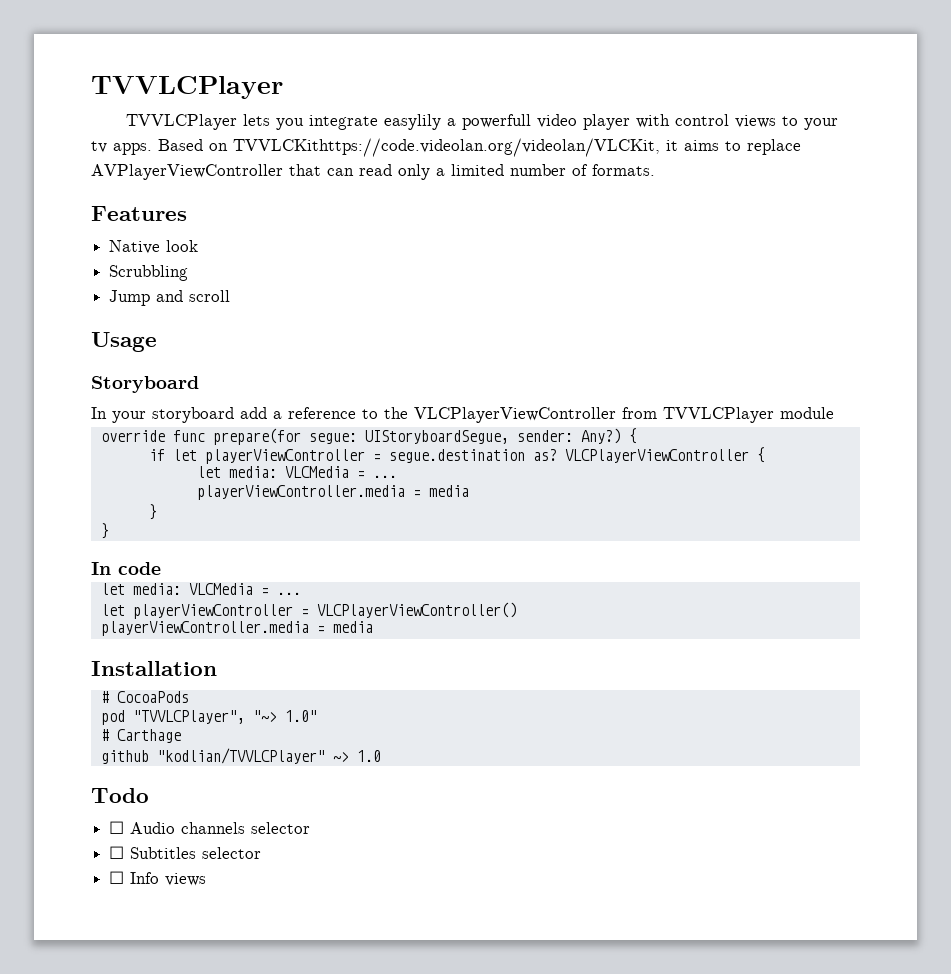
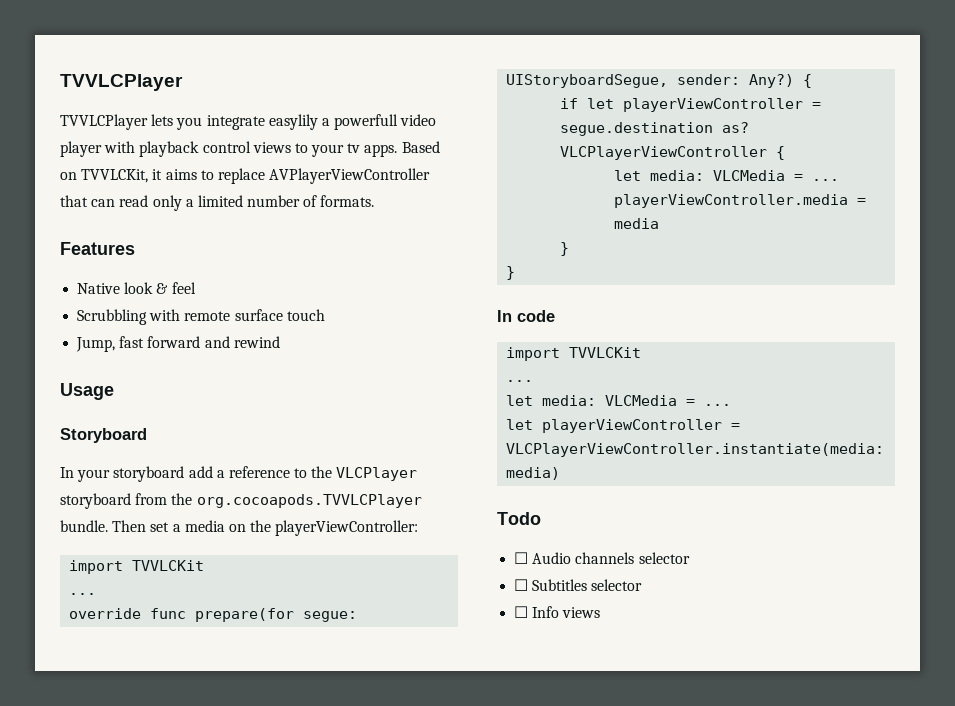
(671, 121) none -> [139,141,200,157] playback
[233,138,660,157] TVVLCKithttps://code.videolan.org/videolan/VLCKit, -> [81,169,149,183] TVVLCKit,
(199, 246) none -> [156,282,196,294] & feel
[109,290,231,306] // Jump and scroll -> [149,309,325,321] [76,336,280,352] with remote surface touch // Jump, fast forward and rewind
[414,407,834,423] VLCPlayerViewController from TVVLCPlayer module -> [336,467,418,481] [60,493,422,509] [60,520,419,536] [69,560,205,574] [69,593,97,595] VLCPlayer storyboard from the org.cocoapods.TVVLCPlayer bundle. Then set a media on the playerViewController: // import TVVLCKit // ...
(161, 568) none -> [506,347,642,361] [506,380,534,382] // import TVVLCKit // ...
[316,602,517,618] [100,621,373,636] [91,661,217,676] [100,691,189,703] [100,710,317,725] [100,729,181,743] [100,748,381,764] VLCPlayerViewController() // playerViewController.media = media // Installation // # CocoaPods // pod "TVVLCPlayer", "~> 1.0" // # Carthage // github "kodlian/TVVLCPlayer" ~> 1.0 -> [506,443,885,457] [506,467,561,480] VLCPlayerViewController.instantiate(media: media)

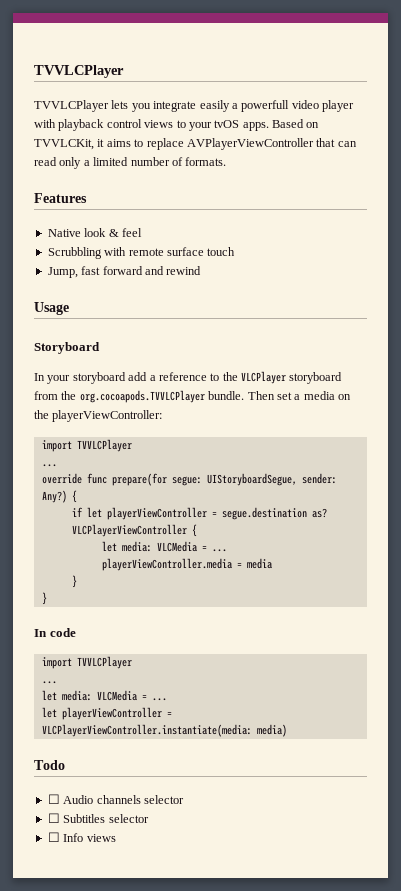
[268,114,318,130] easylily -> [199,100,230,112] easily
[347,143,361,153] tv -> [214,120,240,128] tvOS
[132,560,205,571] TVVLCKit -> [76,439,132,452] TVVLCPlayer
[569,347,642,358] TVVLCKit -> [76,656,132,669] TVVLCPlayer

